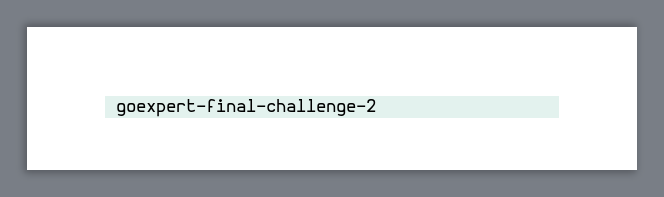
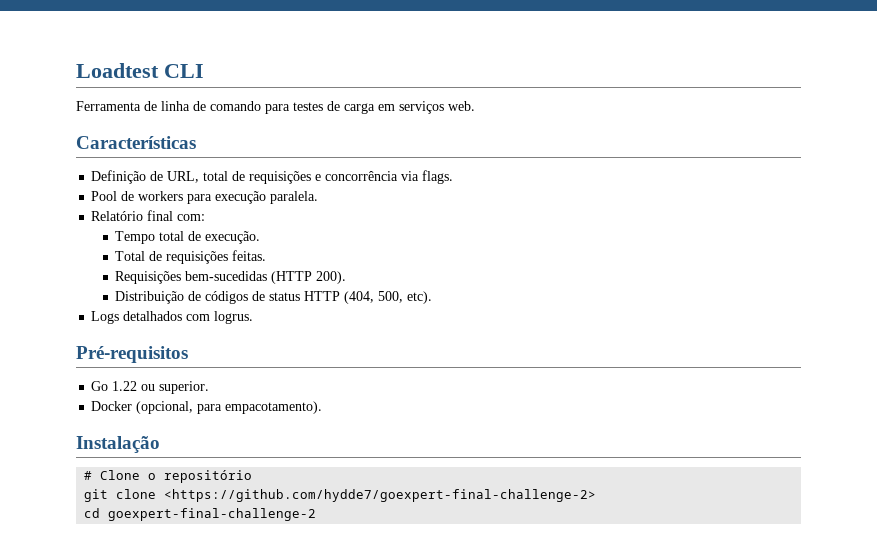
(116, 108) none -> [76,63,204,78] [76,101,475,114] [76,136,196,149] [91,170,454,184] [91,191,319,204] [91,210,206,221] [115,231,261,244] [115,250,267,264] [115,271,347,284] [115,291,433,304] [91,311,254,324] [76,346,188,363] [91,381,210,394] [91,401,323,414] [76,436,160,453] [84,470,253,483] [84,489,597,502] [84,508,101,518] Loadtest CLI // Ferramenta de linha de comando para testes de carga em serviços web. // Características // Definição de URL, total de requisições e concorrência via flags. // Pool de workers para execução paralela. // Relatório final com: // Tempo total de execução. // Total de requisições feitas. // Requisições bem-sucedidas (HTTP 200). // Distribuição de códigos de status HTTP (404, 500, etc). // Logs detalhados com logrus. // Pré-requisitos // Go 1.22 ou superior. // Docker (opcional, para empacotamento). // Instalação // # Clone o repositório // git clone <https://github.com/hydde7/goexpert-final-challenge-2> // cd

